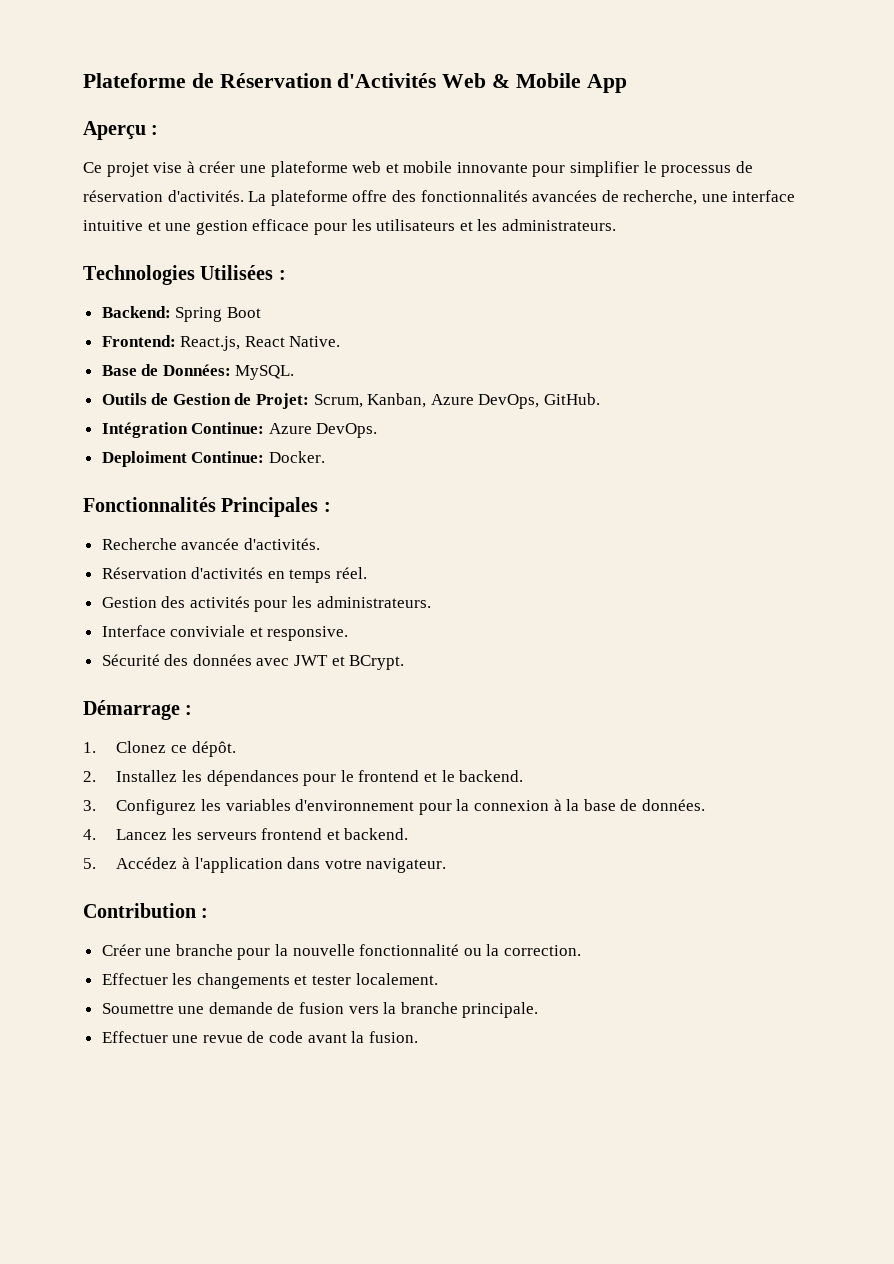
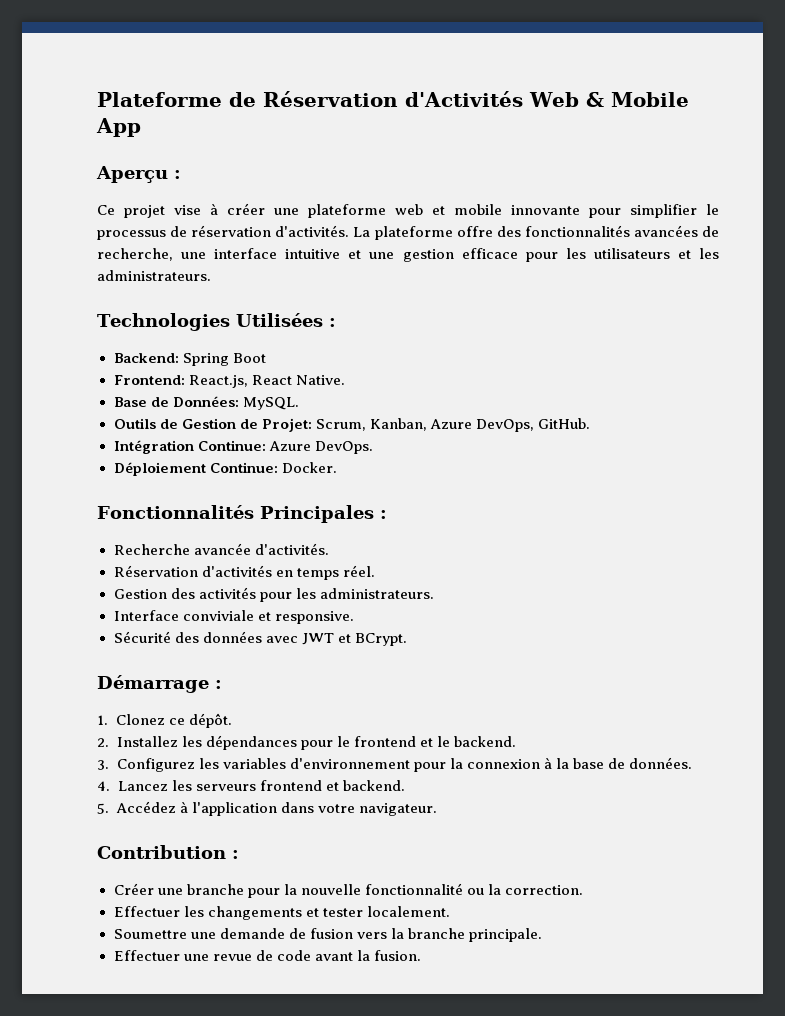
[101,451,187,467] Deploiment -> [113,462,206,476] Déploiement

